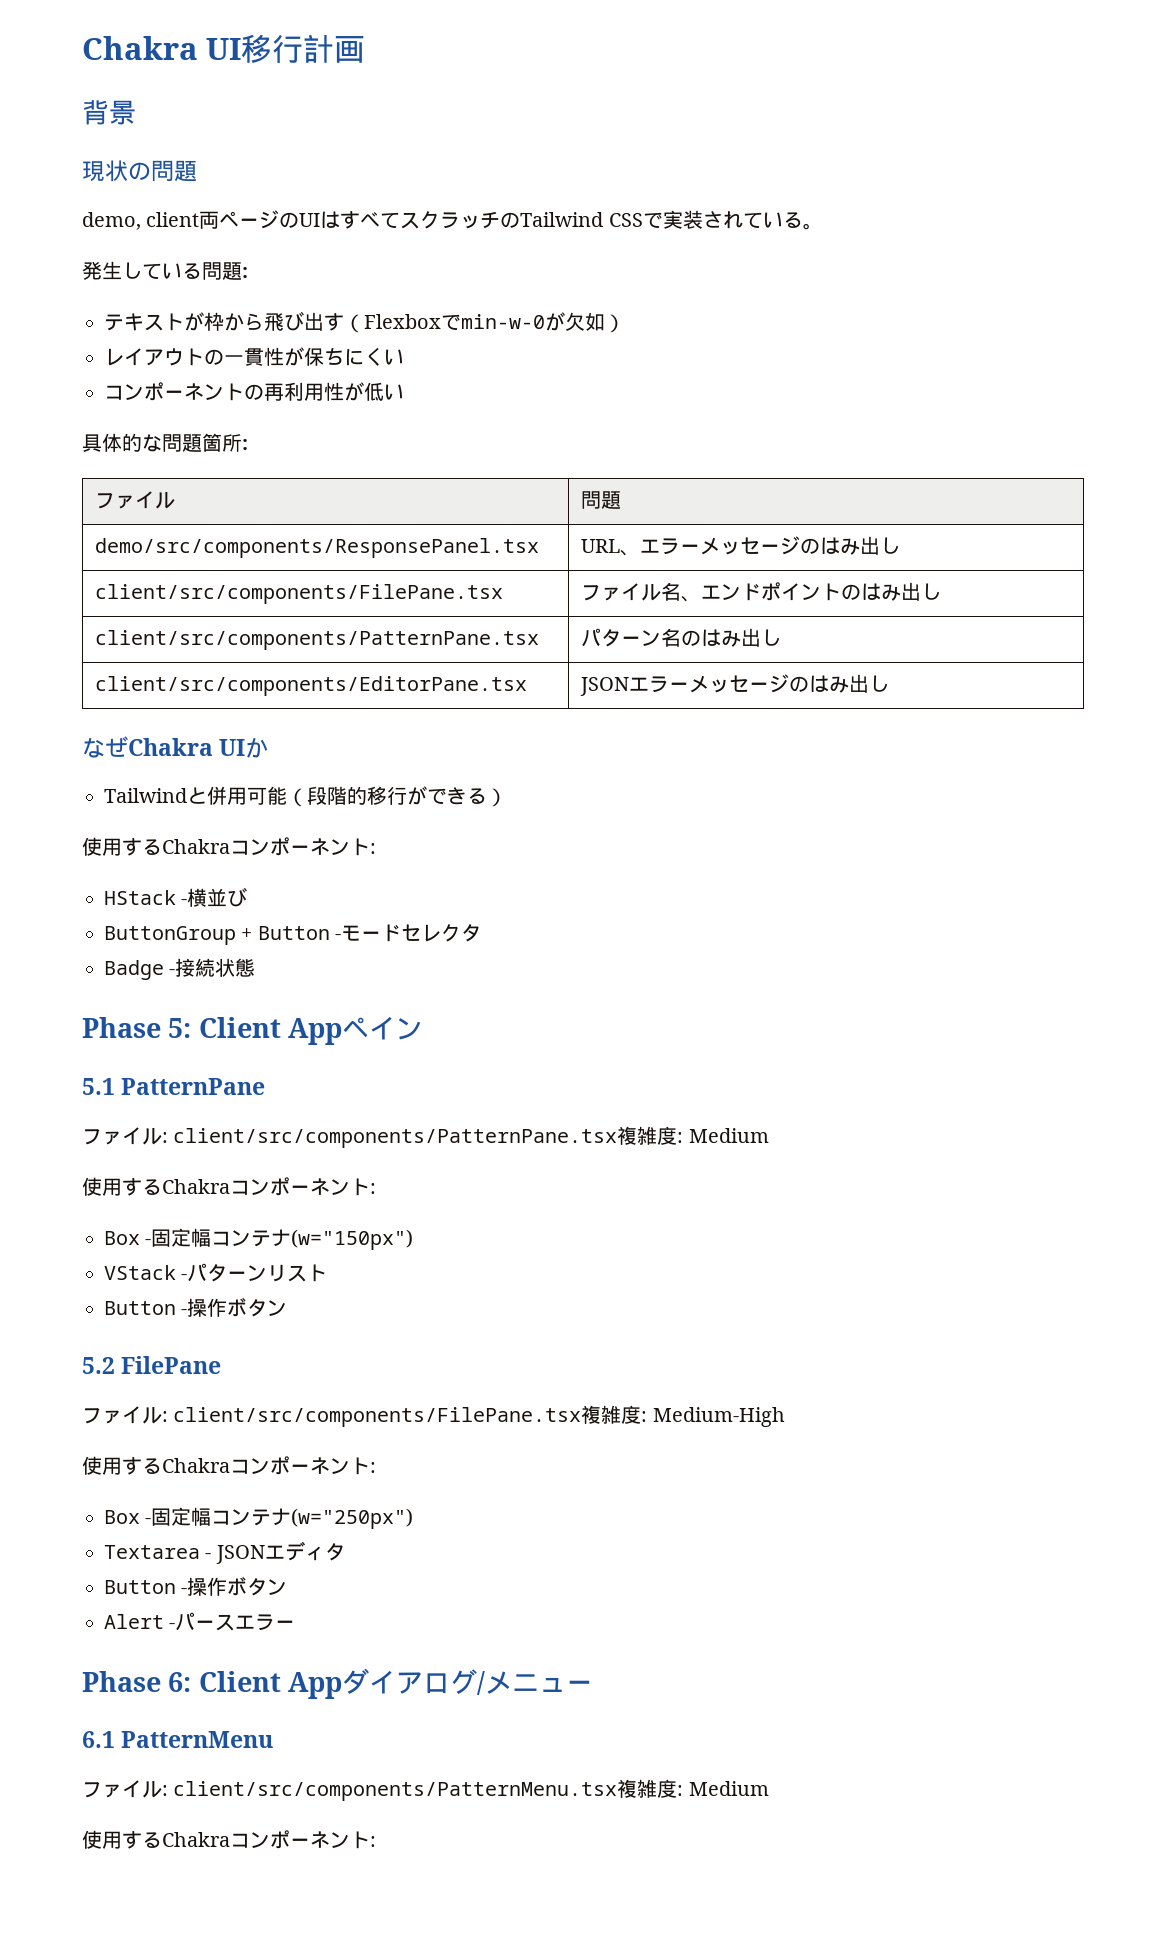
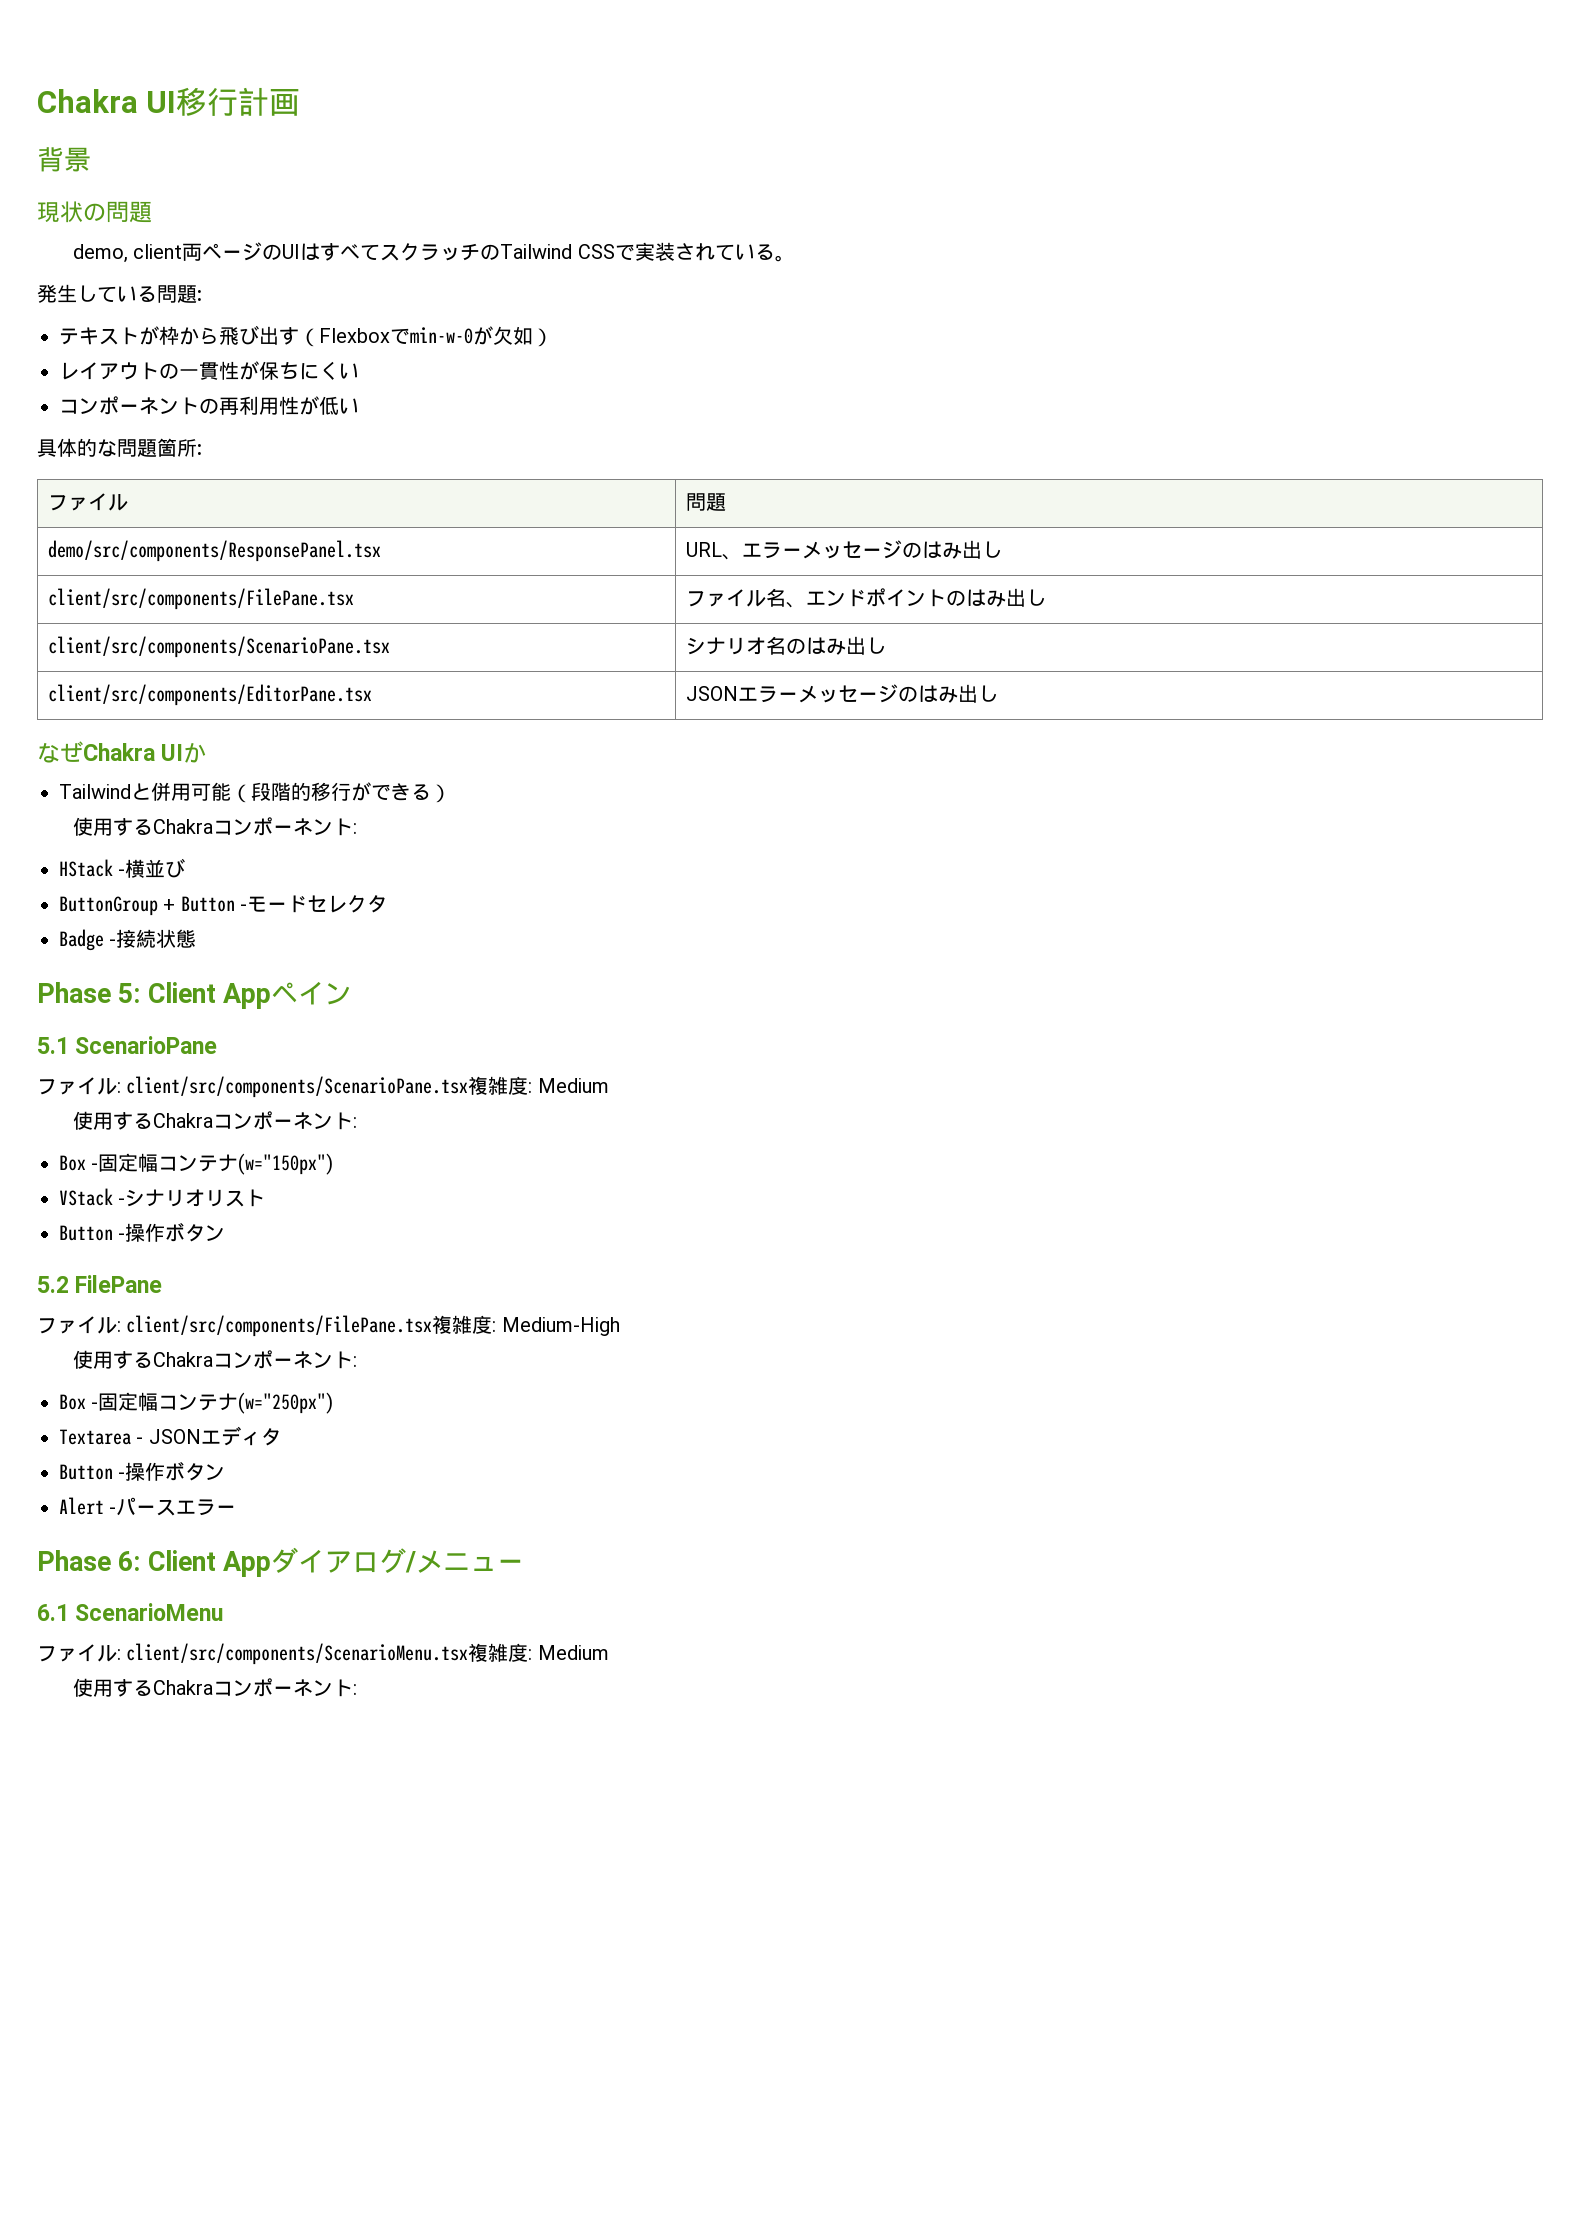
[94,630,539,650] [580,628,661,647] client/src/components/PatternPane.tsx | パターン -> [47,636,390,658] [685,637,766,655] client/src/components/ScenarioPane.tsx | シナリオ
[121,1078,266,1095] [82,1127,618,1148] PatternPane // ファイル: client/src/components/PatternPane.tsx -> [75,1036,218,1054] [37,1076,469,1098] ScenarioPane // ファイル: client/src/components/ScenarioPane.tsx
[187,1263,268,1282] パターン -> [125,1189,206,1207] シナリオ
[121,1731,274,1748] [82,1780,618,1801] PatternMenu // ファイル: client/src/components/PatternMenu.tsx -> [75,1603,224,1621] [37,1643,469,1665] ScenarioMenu // ファイル: client/src/components/ScenarioMenu.tsx

